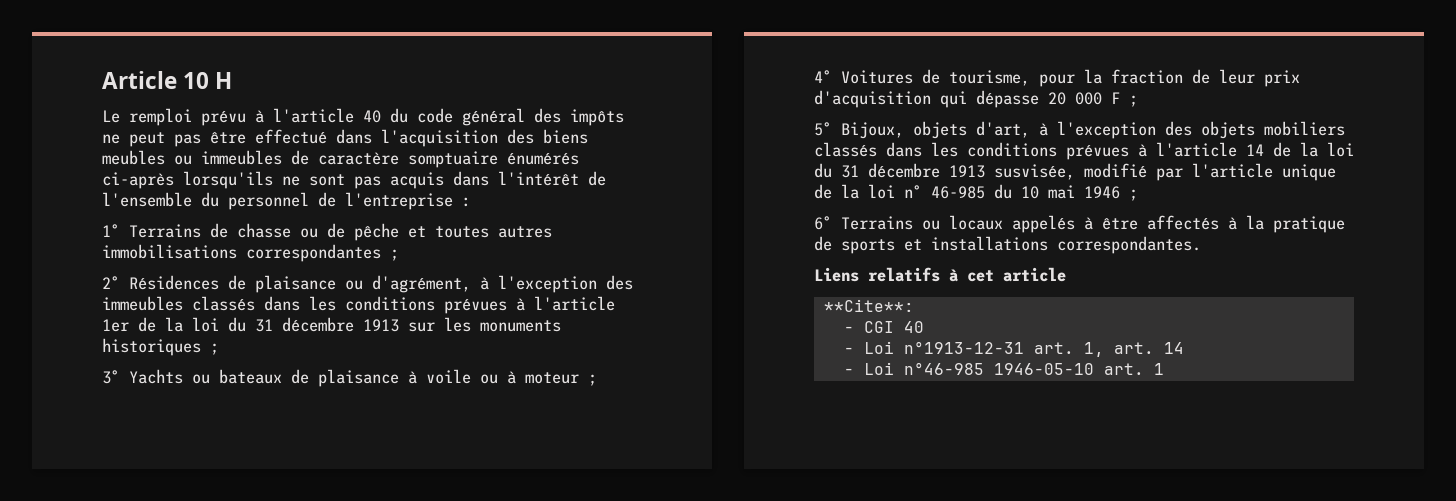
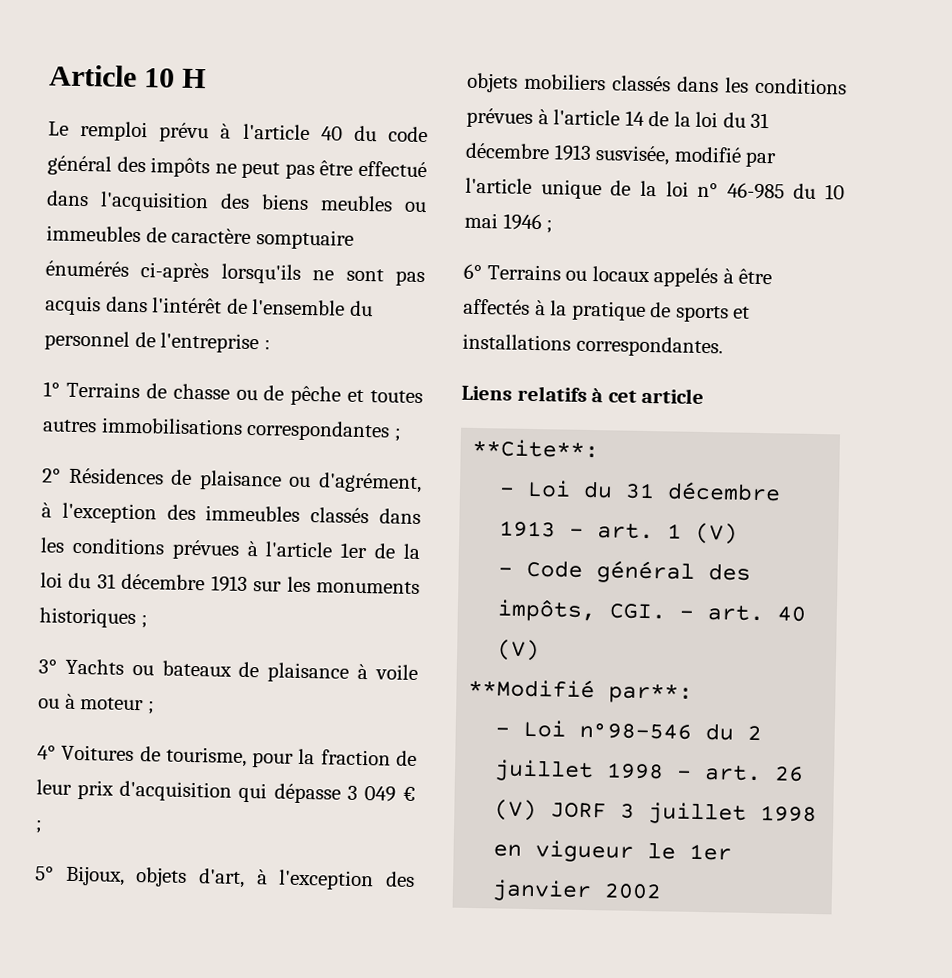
[1048,92,1120,105] 20 000 F -> [346,785,417,802] 3 049 €
[863,321,924,333] [843,341,1184,357] [843,362,1164,375] CGI 40 // - Loi n°1913-12-31 art. 1, art. 14 // - Loi n°46-985 1946-05-10 art. 1 -> [527,479,782,502] [499,520,739,545] [498,559,752,584] [497,598,807,623] [496,639,541,662] [468,677,694,704] [495,719,763,741] [494,759,805,783] [494,799,818,825] [493,840,733,863] [492,879,663,903] Loi du 31 décembre 1913 - art. 1 (V) // - Code général des impôts, CGI. - art. 40 (V) // **Modifié par**: // - Loi n°98-546 du 2 juillet 1998 - art. 26 (V) JORF 3 juillet 1998 en vigueur le 1er janvier 2002

